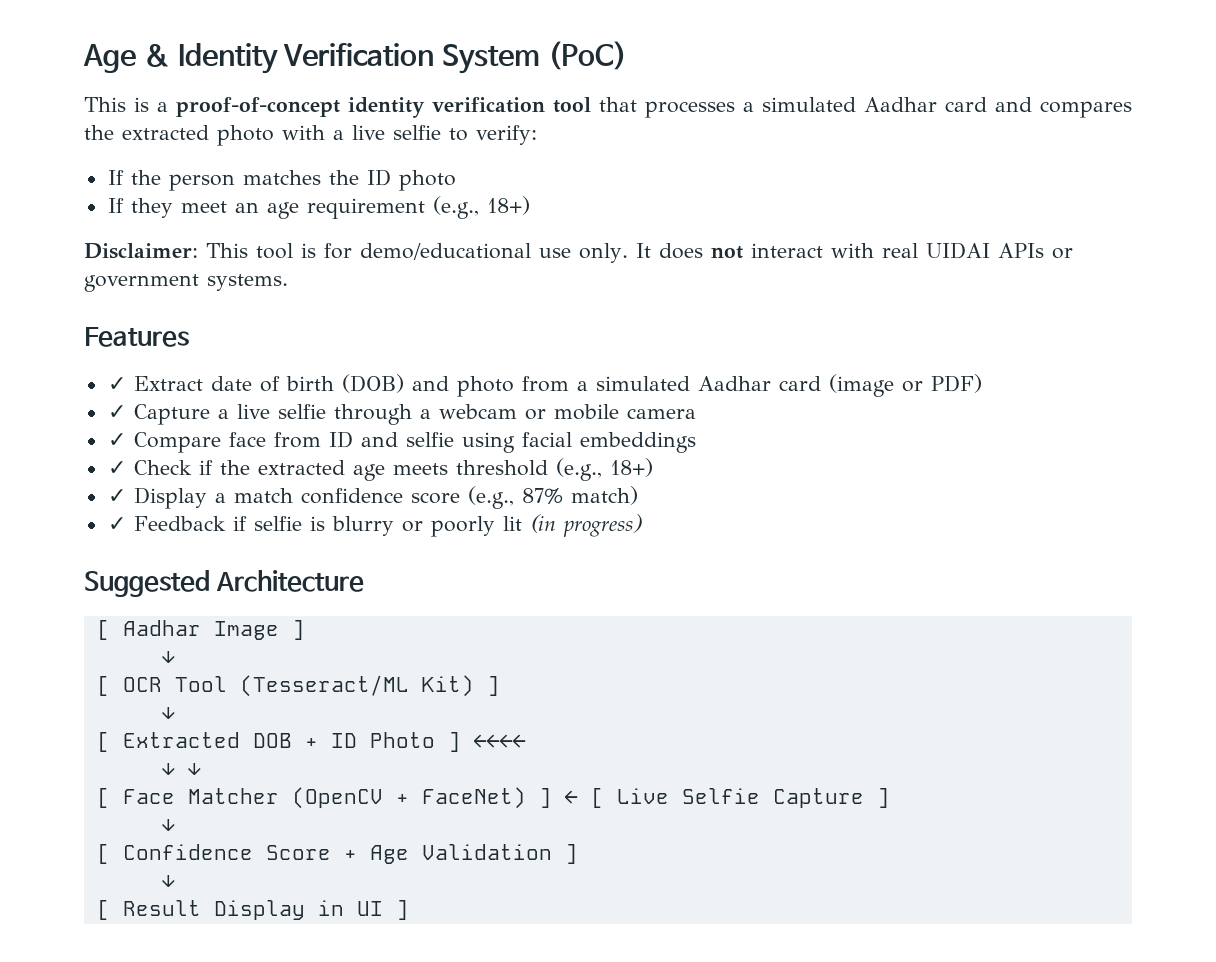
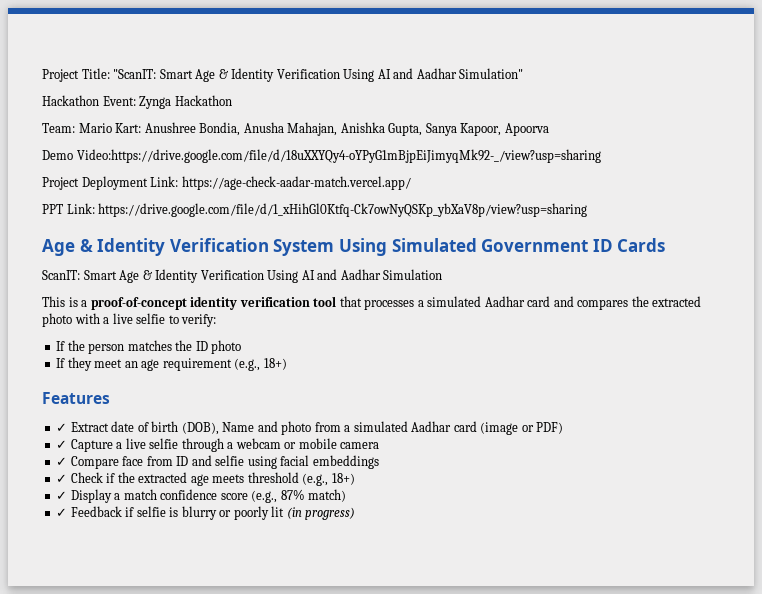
(83, 58) none -> [42,68,524,82] [42,95,232,109] [42,122,549,136] [42,149,601,163] [42,176,411,190] [42,203,588,217] Project Title: "ScanIT: Smart Age & Identity Verification Using AI and Aadhar Simulation" // Hackathon Event: Zynga Hackathon // Team: Mario Kart: Anushree Bondia, Anusha Mahajan, Anishka Gupta, Sanya Kapoor, Apoorva // Demo Video:https://drive.google.com/file/d/18uXXYQy4-oYPyG1mBjpEiJimyqMk92-_/view?usp=sharing // Project Deployment Link: https://age-check-aadar-match.vercel.app/ // PPT Link: https://drive.google.com/file/d/1_xHihGl0Ktfq-Ck7owNyQSKp_ybXaV8p/view?usp=sharing //
[548,41,628,70] (PoC) -> [338,238,666,256] [42,269,443,283] Using Simulated Government ID Cards // ScanIT: Smart Age & Identity Verification Using AI and Aadhar Simulation
[84,242,1073,263] [84,274,288,292] // Disclaimer: This tool is for demo/educational use only. It does not interact with real UIDAI APIs or government systems. -> (287, 364) none
[341,374,404,393] (DOB) -> [181,422,255,435] (DOB), Name
[84,570,365,597] [96,620,305,640] [160,651,175,664] [96,675,500,697] [160,707,175,720] [96,732,526,752] [160,763,201,776] [96,787,890,809] [160,819,175,832] [96,844,578,864] [160,875,175,888] [96,900,409,920] // Suggested Architecture // [ Aadhar Image ] // ↓ // [ OCR Tool (Tesseract/ML Kit) ] // ↓ // [ Extracted DOB + ID Photo ] ←←←← // ↓ ↓ // [ Face Matcher (OpenCV + FaceNet) ] ← [ Live Selfie Capture ] // ↓ // [ Confidence Score + Age Validation ] // ↓ // [ Result Display in UI ] -> (356, 513) none

